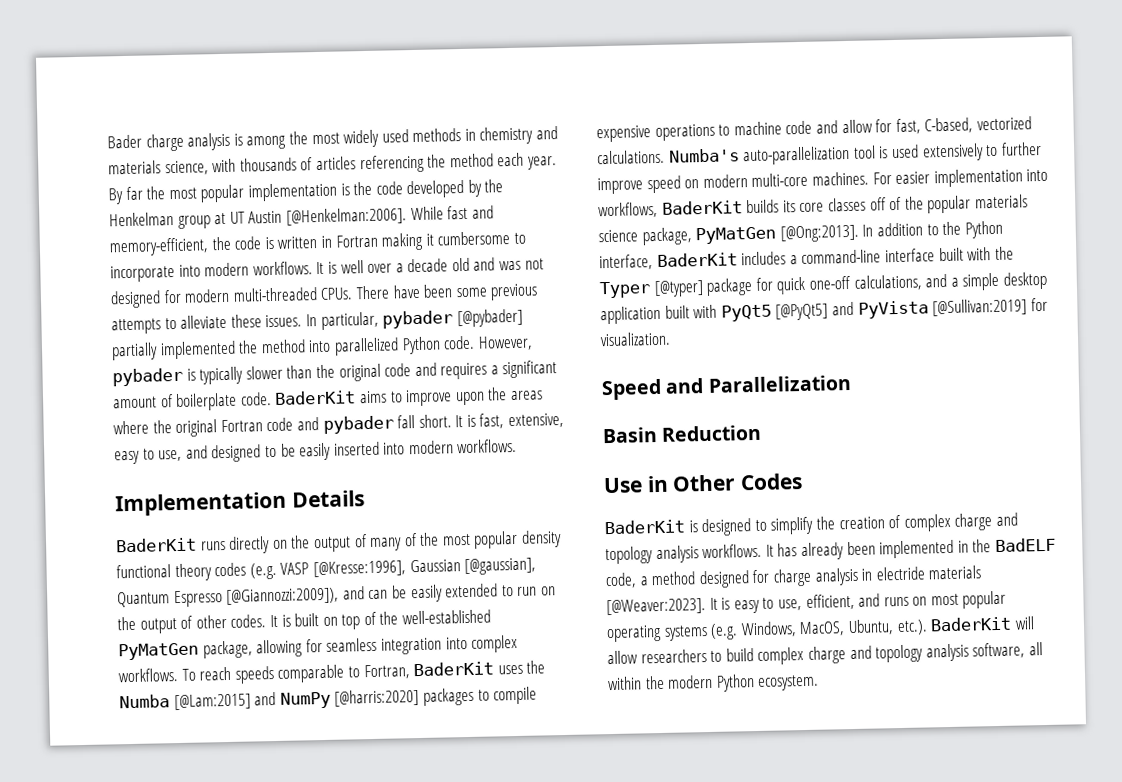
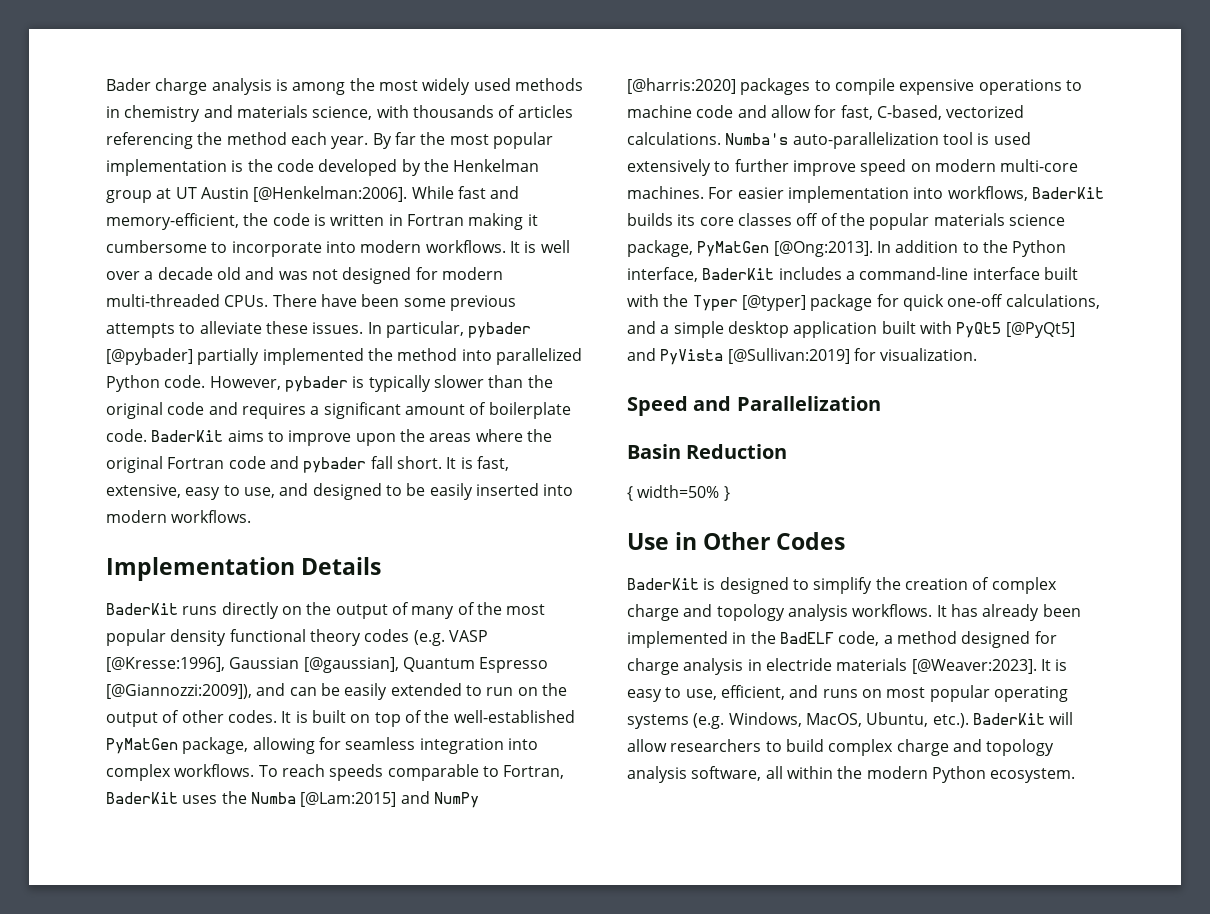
(763, 433) none -> [627,485,730,501] // { width=50% }

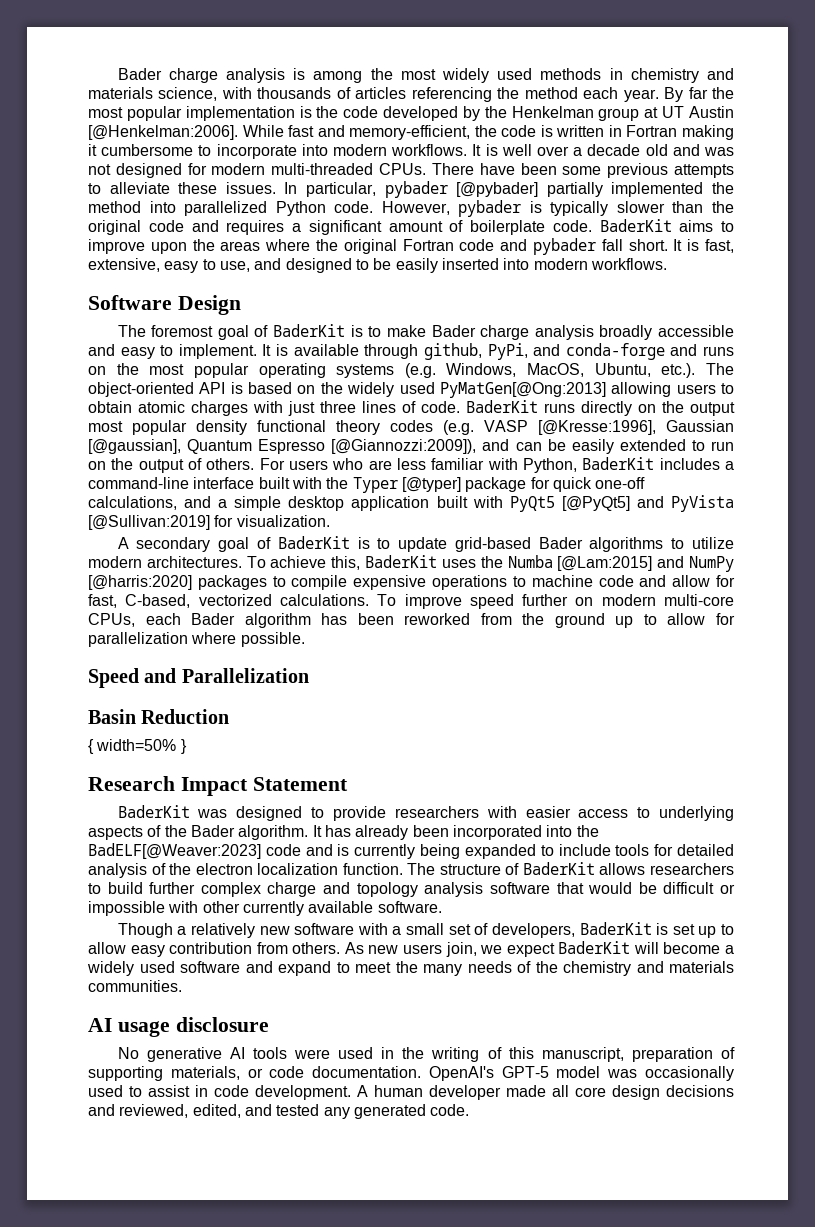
[106,557,382,581] Implementation Details // -> [88,295,241,315] [117,324,734,340] [88,343,735,360] [88,363,734,378] [88,382,735,398] [88,401,460,416] Software Design // The foremost goal of BaderKit is to make Bader charge analysis broadly accessible and easy to implement. It is available through github, PyPi, and conda-forge and runs on the most popular operating systems (e.g. Windows, MacOS, Ubuntu, etc.). The object-oriented API is based on the widely used PyMatGen[@Ong:2013] allowing users to obtain atomic charges with just three lines of code.
[391,602,502,619] of many of the -> (735, 409) none
[181,710,575,727] [106,737,538,754] [106,764,565,781] [106,791,479,808] [627,78,1082,95] [627,105,1025,120] [627,132,1031,149] [627,159,1079,176] [627,186,1104,203] [627,213,1065,230] [627,240,1067,257] [627,267,698,282] other codes. It is built on top of the well-established PyMatGen package, allowing for seamless integration into complex workflows. To reach speeds comparable to Fortran, BaderKit uses the Numba [@Lam:2015] and NumPy [@harris:2020] packages to compile expensive operations to machine code and allow for fast, C-based, vectorized calculations. Numba's auto-parallelization tool is used extensively to further improve speed on modern multi-core machines. For easier implementation into workflows, BaderKit builds its core classes off of the popular materials science package, PyMatGen [@Ong:2013]. In addition to the Python interface, -> [206,458,577,473] others. For users who are less familiar with Python,
(978, 354) none -> [117,536,734,552] [88,555,734,572] [88,575,736,590] [88,594,734,609] [88,613,736,628] [88,632,305,647] // A secondary goal of BaderKit is to update grid-based Bader algorithms to utilize modern architectures. To achieve this, BaderKit uses the Numba [@Lam:2015] and NumPy [@harris:2020] packages to compile expensive operations to machine code and allow for fast, C-based, vectorized calculations. To improve speed further on modern multi-core CPUs, each Bader algorithm has been reworked from the ground up to allow for parallelization where possible.
[627,532,846,550] [627,577,1057,594] [627,604,1081,621] [627,631,1057,648] [627,658,1068,675] [627,685,1068,702] [627,712,1074,729] [627,739,1055,756] [627,766,1076,783] Use in Other Codes // BaderKit is designed to simplify the creation of complex charge and topology analysis workflows. It has already been implemented in the BadELF code, a method designed for charge analysis in electride materials [@Weaver:2023]. It is easy to use, efficient, and runs on most popular operating systems (e.g. Windows, MacOS, Ubuntu, etc.). BaderKit will allow researchers to build complex charge and topology analysis software, all within the modern Python ecosystem. -> [88,776,348,796] [117,805,735,821] [88,825,599,840] [88,843,735,859] [88,862,734,878] [88,882,736,897] [88,901,442,916] [117,922,734,938] [88,941,734,957] [87,961,734,976] [88,980,182,992] [88,1017,269,1037] [117,1047,735,1062] [88,1066,734,1081] [88,1085,734,1100] [88,1104,470,1119] Research Impact Statement // BaderKit was designed to provide researchers with easier access to underlying aspects of the Bader algorithm. It has already been incorporated into the BadELF[@Weaver:2023] code and is currently being expanded to include tools for detailed analysis of the electron localization function. The structure of BaderKit allows researchers to build further complex charge and topology analysis software that would be difficult or impossible with other currently available software. // Though a relatively new software with a small set of developers, BaderKit is set up to allow easy contribution from others. As new users join, we expect BaderKit will become a widely used software and expand to meet the many needs of the chemistry and materials communities. // AI usage disclosure // No generative AI tools were used in the writing of this manuscript, preparation of supporting materials, or code documentation. OpenAI's GPT-5 model was occasionally used to assist in code development. A human developer made all core design decisions and reviewed, edited, and tested any generated code.

